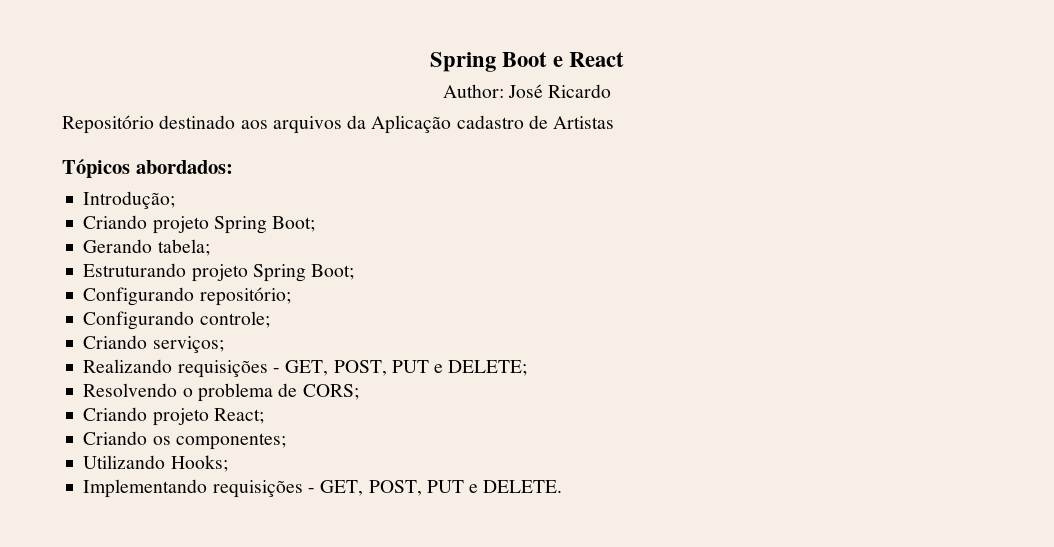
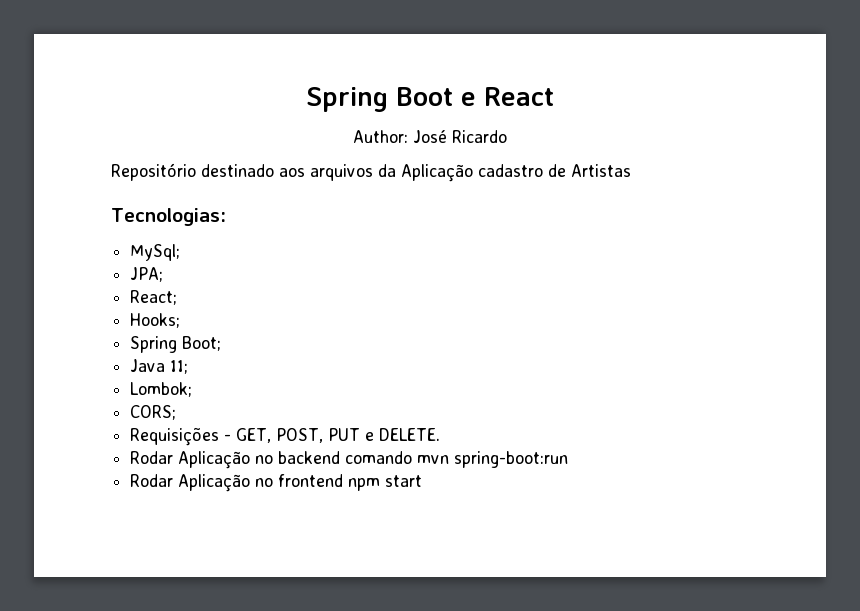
[62,159,233,178] [83,191,176,209] [83,215,316,234] [83,239,210,256] [83,263,355,282] [83,287,291,306] [83,311,270,330] [83,335,224,353] [83,359,528,378] [83,383,359,402] [83,407,264,426] [83,431,286,450] [83,455,228,472] [83,479,303,498] Tópicos abordados: // Introdução; // Criando projeto Spring Boot; // Gerando tabela; // Estruturando projeto Spring Boot; // Configurando repositório; // Configurando controle; // Criando serviços; // Realizando requisições - GET, POST, PUT e DELETE; // Resolvendo o problema de CORS; // Criando projeto React; // Criando os componentes; // Utilizando Hooks; // Implementando requisições -> [111,208,226,226] [130,244,181,261] [130,267,164,282] [130,290,178,305] [130,313,181,328] [130,336,222,353] [130,359,189,374] [130,382,193,397] [130,405,177,420] [130,427,220,446] Tecnologias: // MySql; // JPA; // React; // Hooks; // Spring Boot; // Java 11; // Lombok; // CORS; // Requisições
(563, 486) none -> [130,451,569,469] [130,474,423,492] // Rodar Aplicação no backend comando mvn spring-boot:run // Rodar Aplicação no frontend npm start

